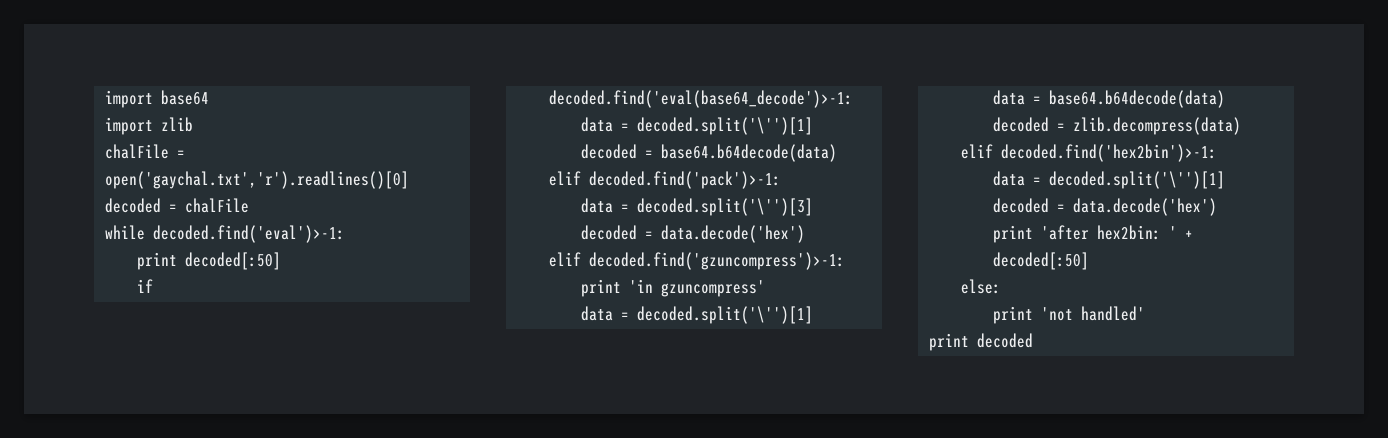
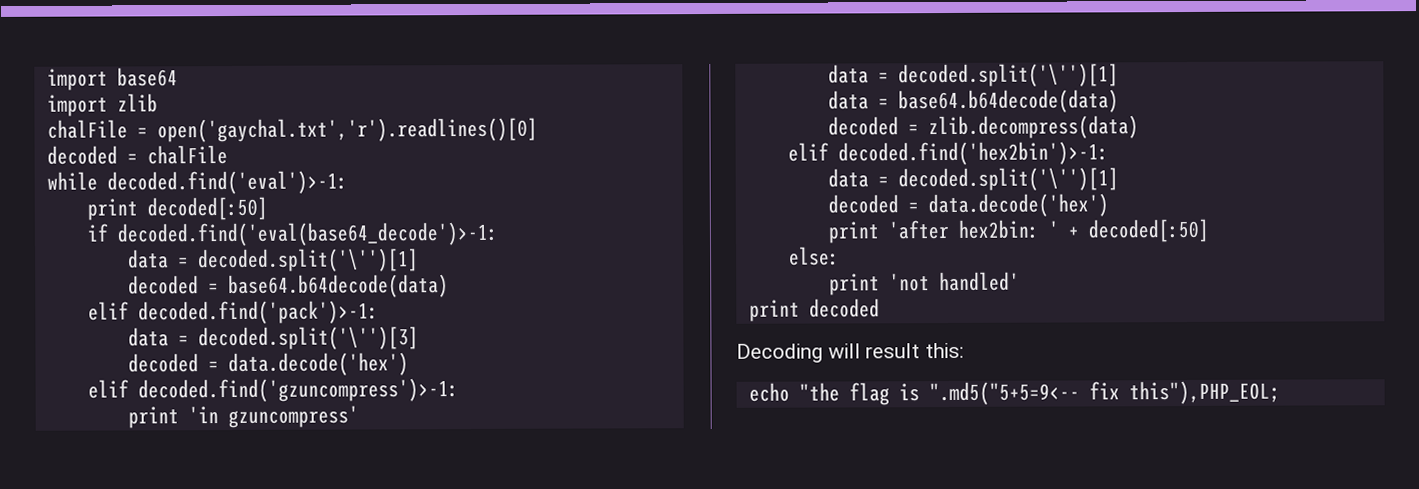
(1034, 340) none -> [736,342,965,363] [748,380,1280,406] // Decoding will result this: // echo "the flag is ".md5("5+5=9<-- fix this"),PHP_EOL;

